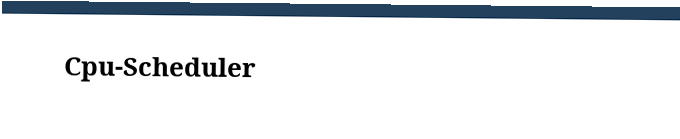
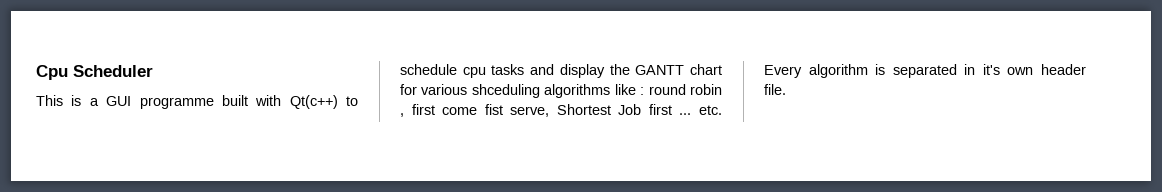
[63,56,257,84] Cpu-Scheduler -> [36,65,153,80] [36,95,358,109] [400,64,722,78] [400,84,722,98] [400,104,722,117] [764,64,1086,78] [764,84,786,95] Cpu Scheduler // This is a GUI programme built with Qt(c++) to schedule cpu tasks and display the GANTT chart for various shceduling algorithms like : round robin , first come fist serve, Shortest Job first ... etc. Every algorithm is separated in it's own header file.

